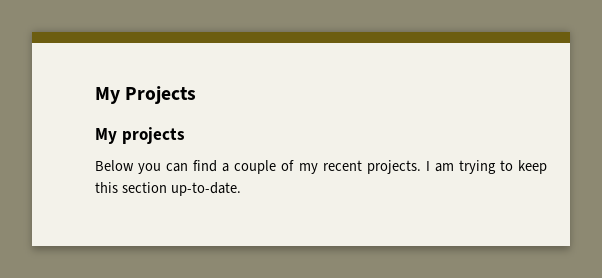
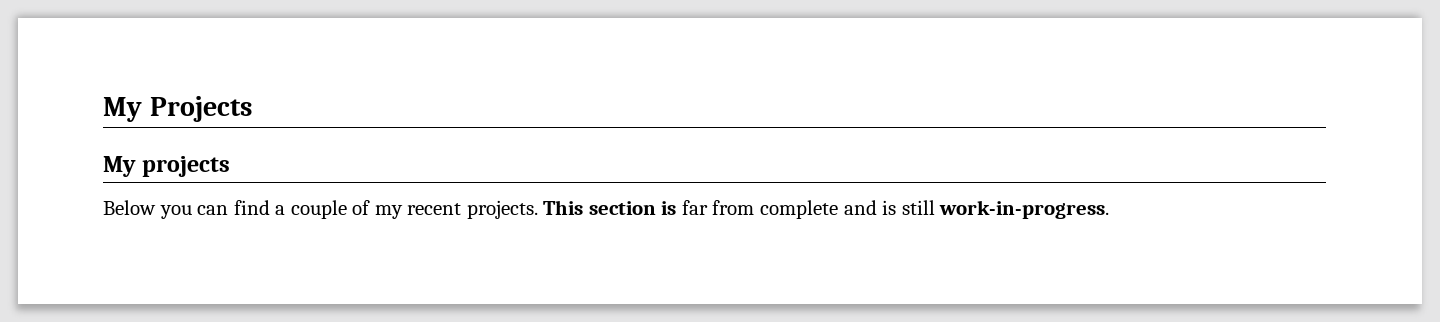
[425,160,547,174] [95,182,241,196] I am trying to keep this section up-to-date. -> [543,200,1110,219] This section is far from complete and is still work-in-progress.

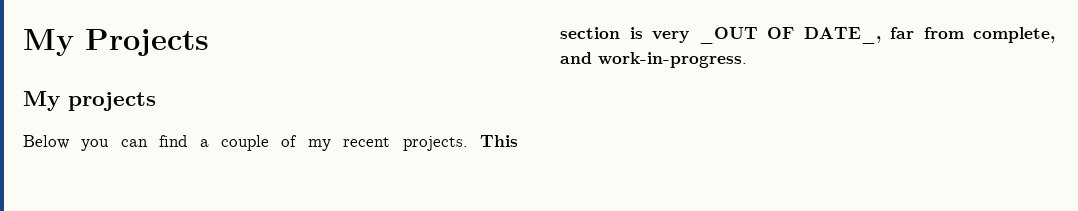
[681,200,935,219] far from complete and is still -> [652,27,1055,44] [560,52,592,64] very _OUT OF DATE_, far from complete, and

